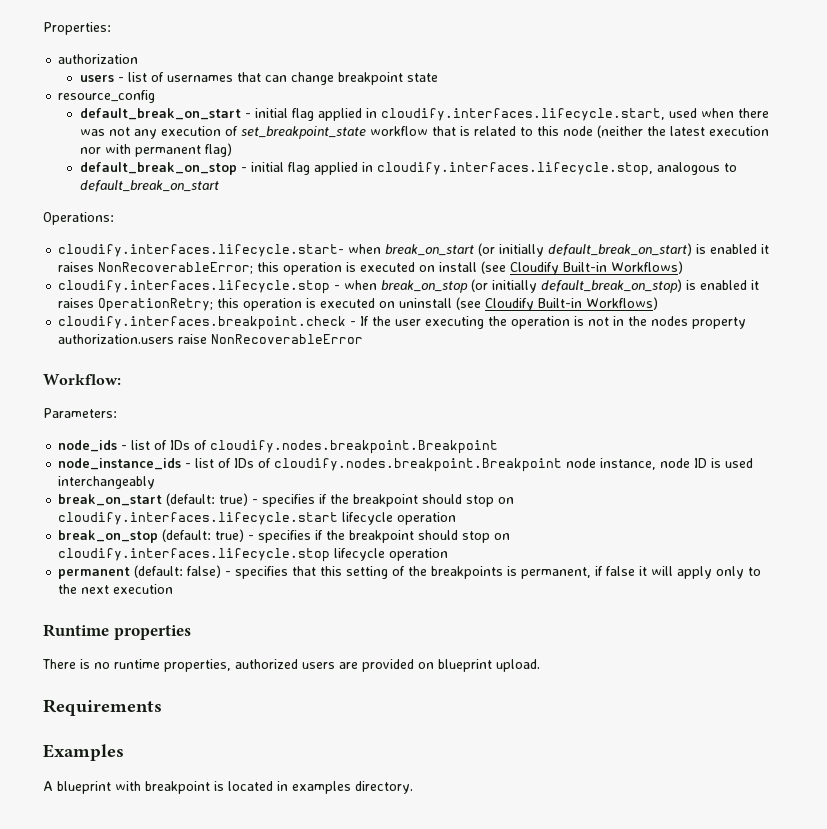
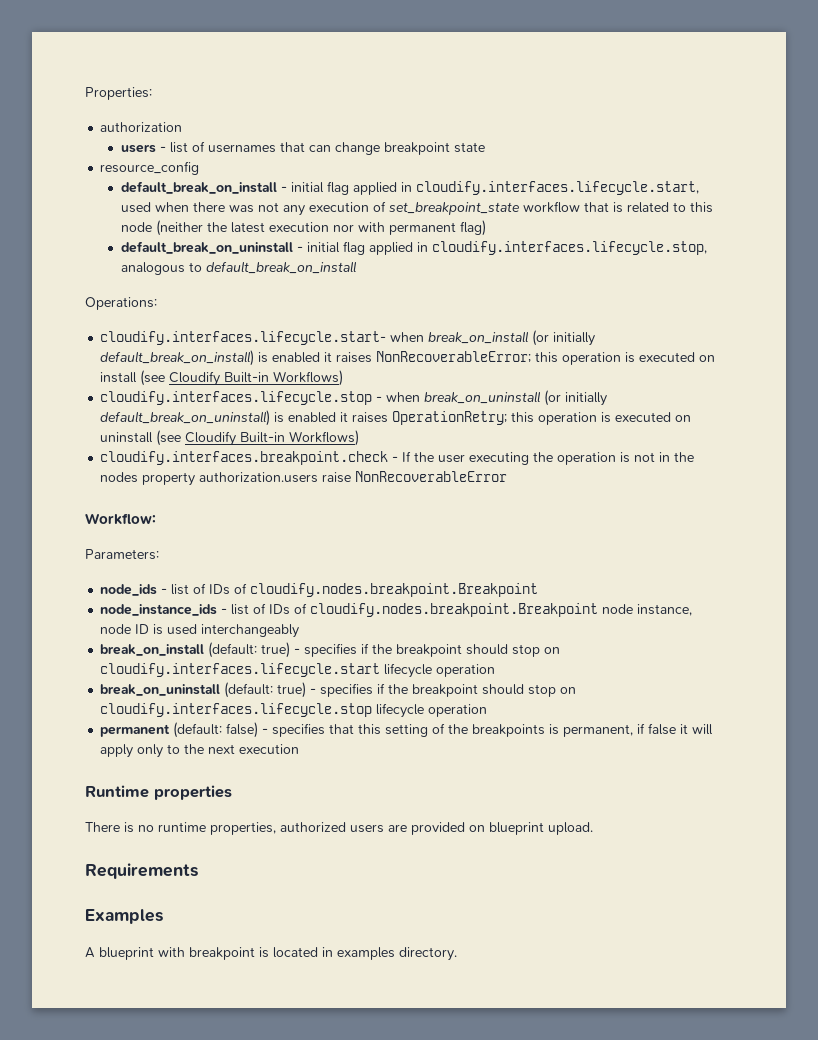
[80,108,242,120] default_break_on_start -> [120,181,277,194] default_break_on_install
[80,162,238,175] default_break_on_stop -> [120,241,293,254] default_break_on_uninstall
[80,180,220,192] default_break_on_start -> [205,261,357,274] default_break_on_install
[385,243,693,257] break_on_start (or initially default_break_on_start) -> [428,330,596,346] [100,350,255,366] break_on_install (or initially default_break_on_install)
[381,279,683,293] break_on_stop (or initially default_break_on_stop) -> [424,390,608,406] [100,410,271,426] break_on_uninstall (or initially default_break_on_uninstall)
[58,494,163,506] break_on_start -> [100,644,205,656] break_on_install
[58,530,159,543] break_on_stop -> [100,684,221,696] break_on_uninstall

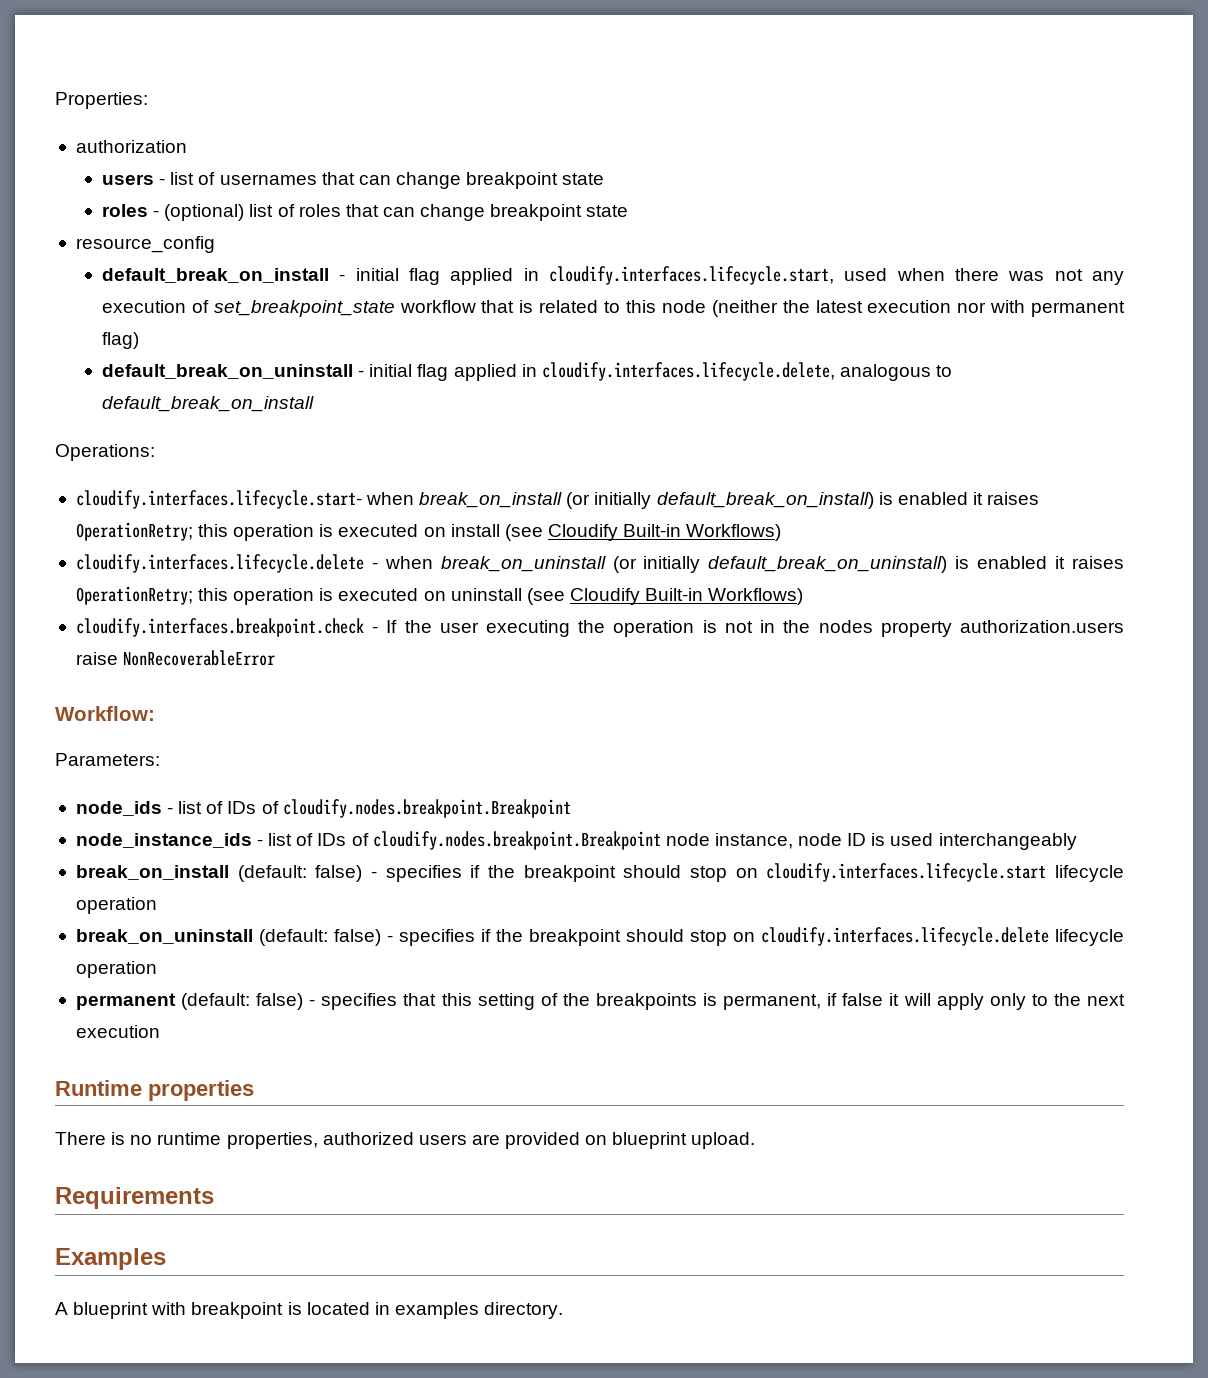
(485, 147) none -> [101,204,629,221] // roles - (optional) list of roles that can change breakpoint state
[431,241,707,255] cloudify.interfaces.lifecycle.stop, -> [541,362,835,381] cloudify.interfaces.lifecycle.delete,
[376,351,532,363] NonRecoverableError; -> [75,522,193,541] OperationRetry;
[100,391,373,405] cloudify.interfaces.lifecycle.stop -> [75,554,364,573] cloudify.interfaces.lifecycle.delete
[261,642,291,658] true) -> [315,865,363,882] false)
[277,682,577,698] [100,703,373,717] true) - specifies if the breakpoint should stop on cloudify.interfaces.lifecycle.stop -> [333,927,1049,946] false) - specifies if the breakpoint should stop on cloudify.interfaces.lifecycle.delete

